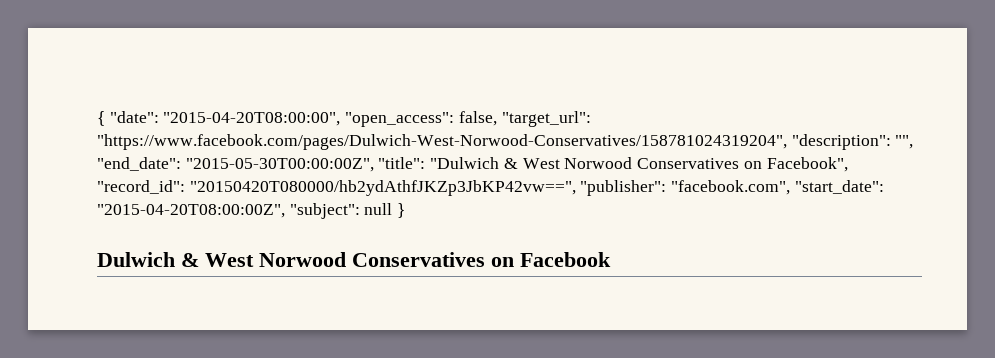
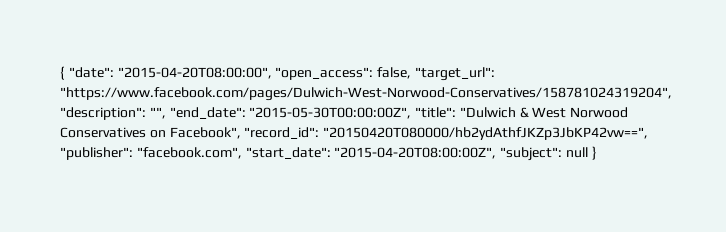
[97,252,611,267] // Dulwich & West Norwood Conservatives on Facebook -> (597, 153) none

